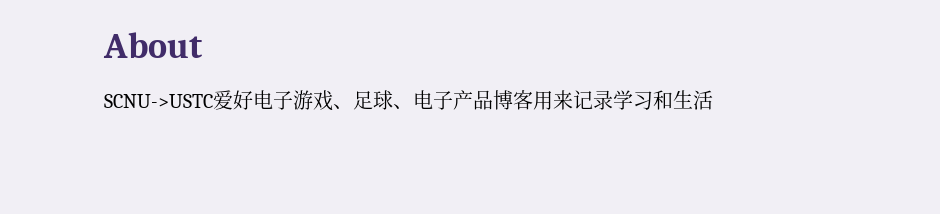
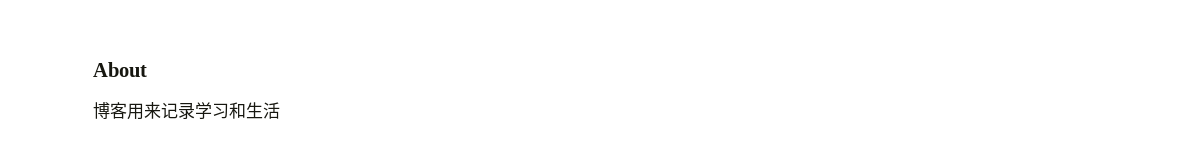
[104,90,493,111] SCNU->USTC爱好电子游戏、足球、电子产品 -> (147, 69) none

